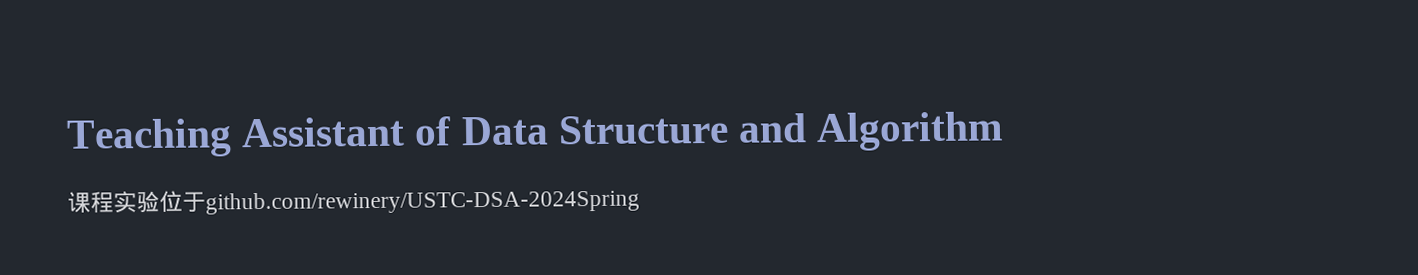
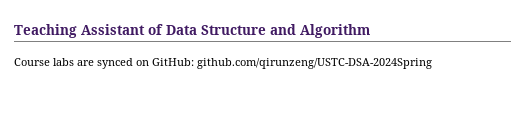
[67,189,640,215] 课程实验位于github.com/rewinery/USTC-DSA-2024Spring -> [14,58,432,69] Course labs are synced on GitHub: github.com/qirunzeng/USTC-DSA-2024Spring

